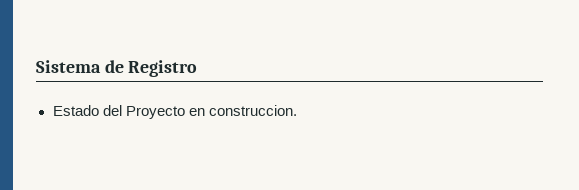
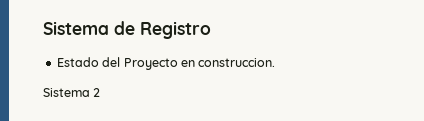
(297, 110) none -> [43,88,101,97] // Sistema 2

